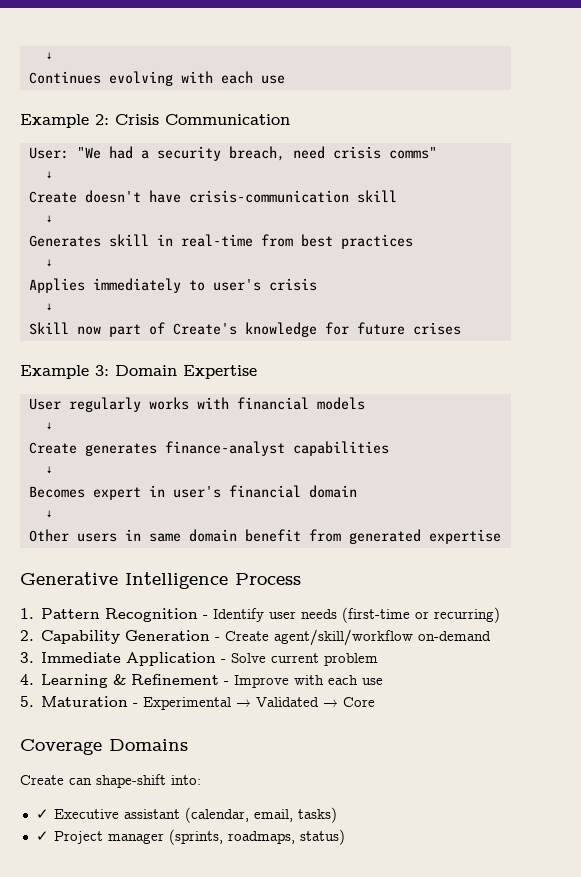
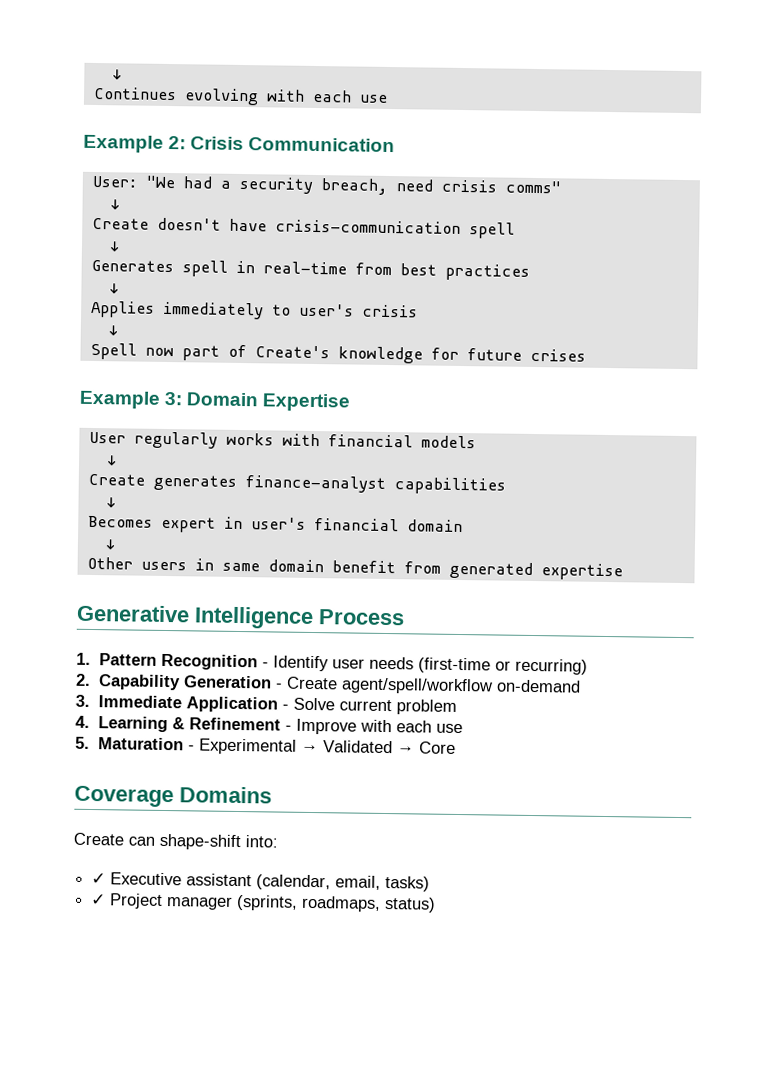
[356,190,397,203] skill -> [468,222,515,239] spell
[108,234,149,247] skill -> [181,260,228,277] spell
[28,322,69,335] Skill -> [89,342,137,360] Spell
[274,629,414,646] agent/skill/workflow -> [341,677,494,695] agent/spell/workflow

